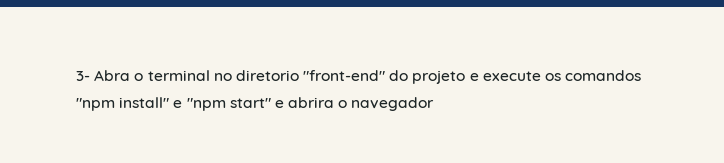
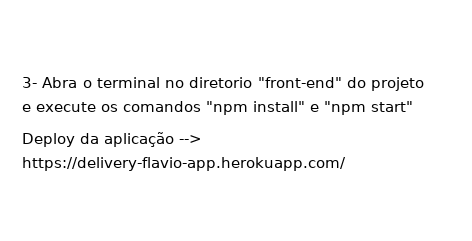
[274,97,435,111] e abrira o navegador -> [22,132,202,147] [22,157,346,171] // Deploy da aplicação --> https://delivery-flavio-app.herokuapp.com/

